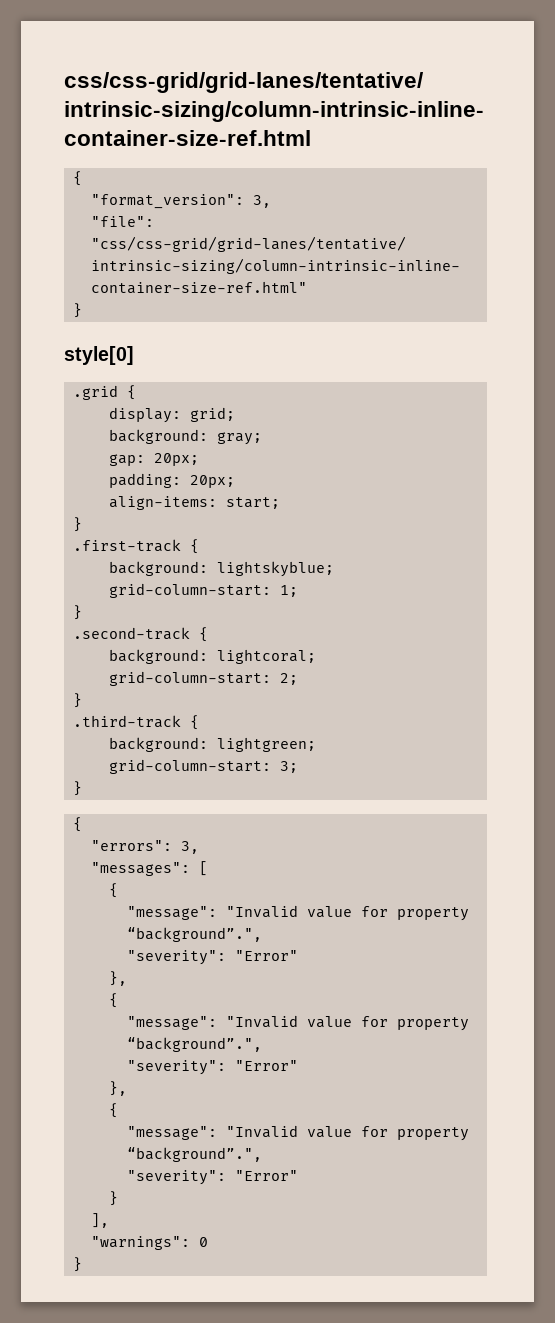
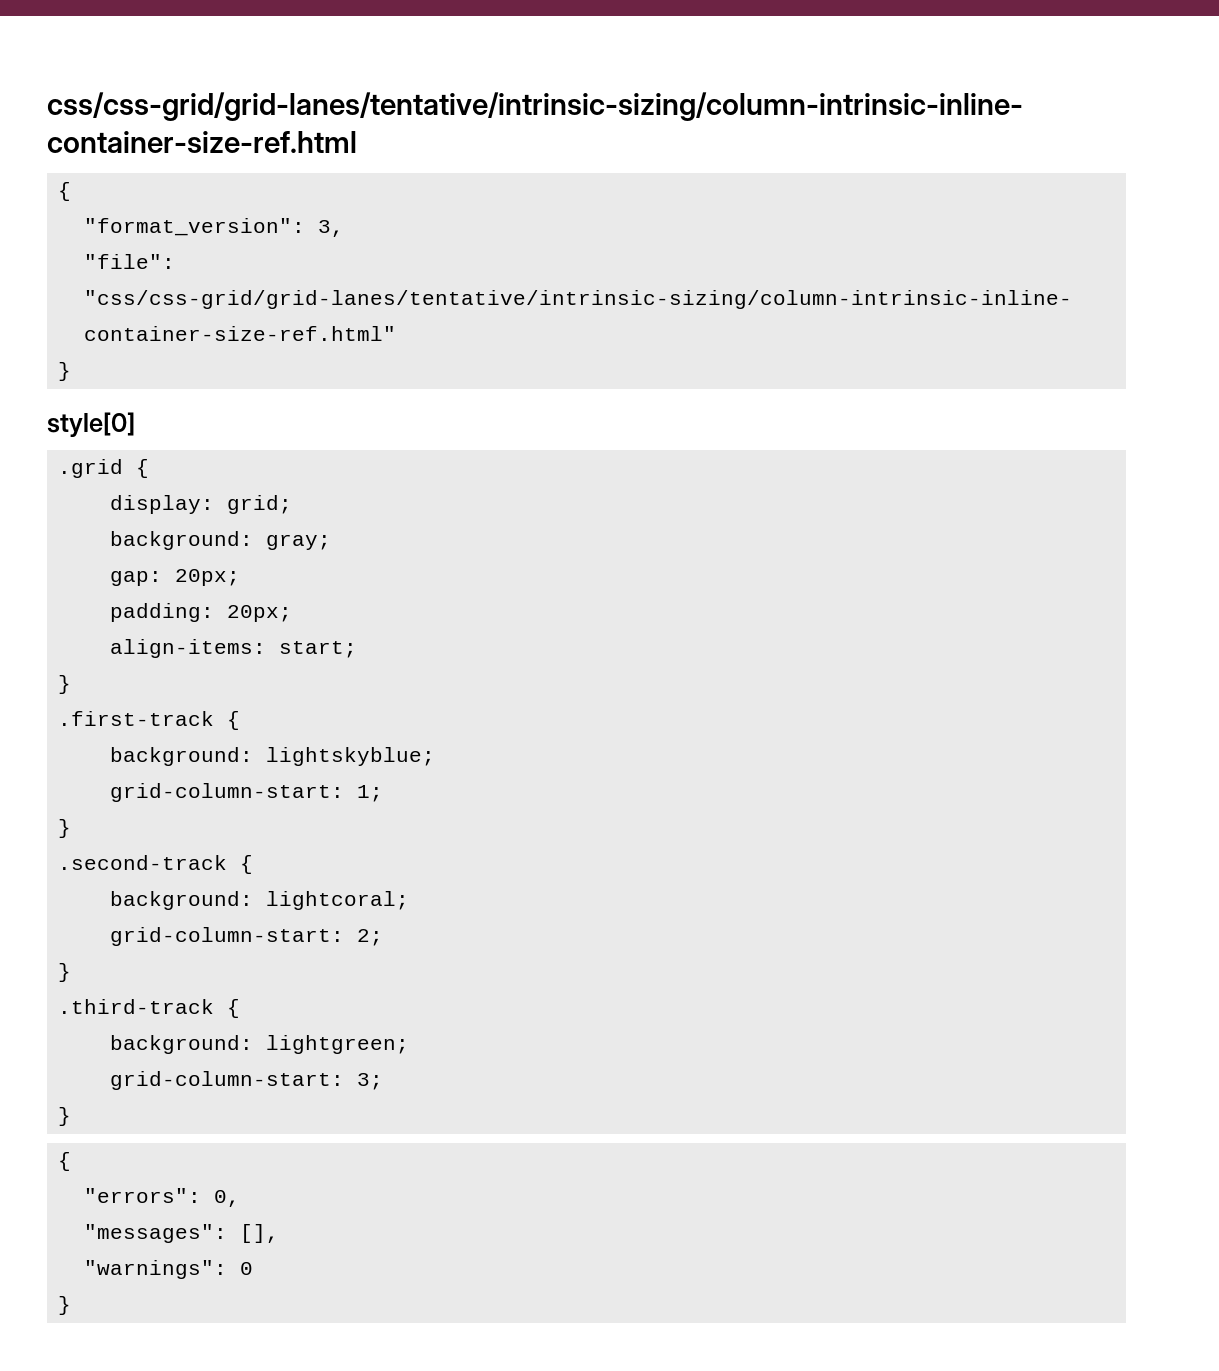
[180,841,199,854] 3, -> [214,1190,241,1207] 0,
[198,861,208,876] [108,883,118,898] [126,905,469,921] [126,927,262,942] [126,950,298,965] [108,971,127,986] [108,993,118,1008] [126,1015,469,1031] [126,1037,262,1052] [126,1060,298,1075] [108,1081,127,1096] [108,1103,118,1118] [126,1125,469,1141] [126,1147,262,1162] [126,1170,298,1185] [108,1191,118,1206] [90,1213,109,1228] [ // { // "message": "Invalid value for property “background”.", // "severity": "Error" // }, // { // "message": "Invalid value for property “background”.", // "severity": "Error" // }, // { // "message": "Invalid value for property “background”.", // "severity": "Error" // } // ], -> [240,1224,280,1243] [],

